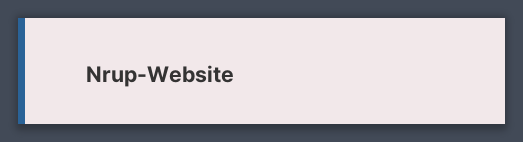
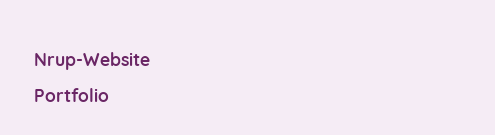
(234, 76) none -> [34,88,109,102] // Portfolio

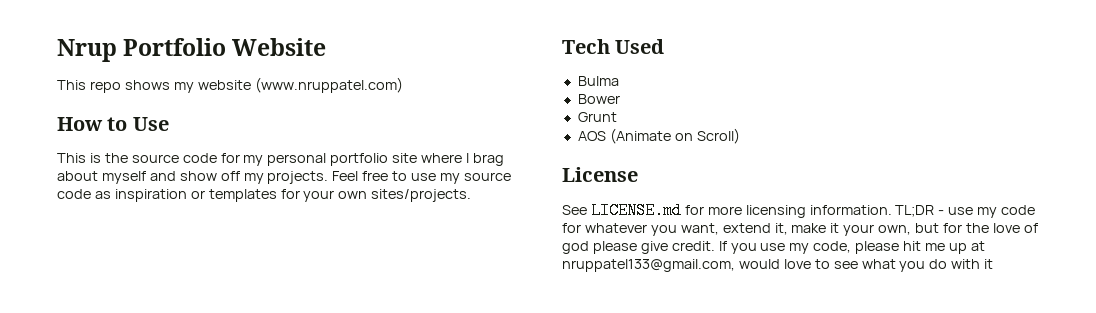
[34,52,150,70] [34,88,109,102] Nrup-Website // Portfolio -> [57,38,327,62] [57,77,403,93] [57,117,169,131] [57,153,504,166] [57,171,511,184] [57,189,472,202] [562,39,665,54] [577,76,619,86] [577,94,620,104] [577,112,617,122] [577,128,740,144] [562,167,638,182] [562,202,1036,219] [562,223,1038,236] [562,241,985,254] [562,259,994,272] Nrup Portfolio Website // This repo shows my website (www.nruppatel.com) // How to Use // This is the source code for my personal portfolio site where I brag about myself and show off my projects. Feel free to use my source code as inspiration or templates for your own sites/projects. // Tech Used // Bulma // Bower // Grunt // AOS (Animate on Scroll) // License // See LICENSE.md for more licensing information. TL;DR - use my code for whatever you want, extend it, make it your own, but for the love of god please give credit. If you use my code, please hit me up at nruppatel133@gmail.com, would love to see what you do with it

